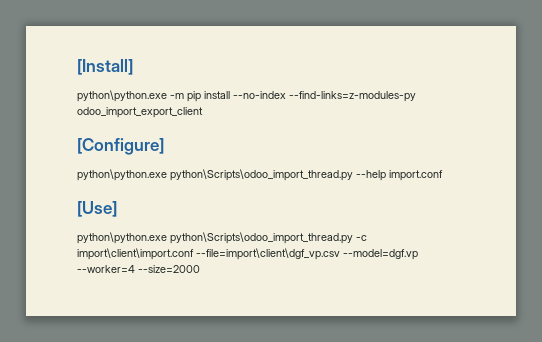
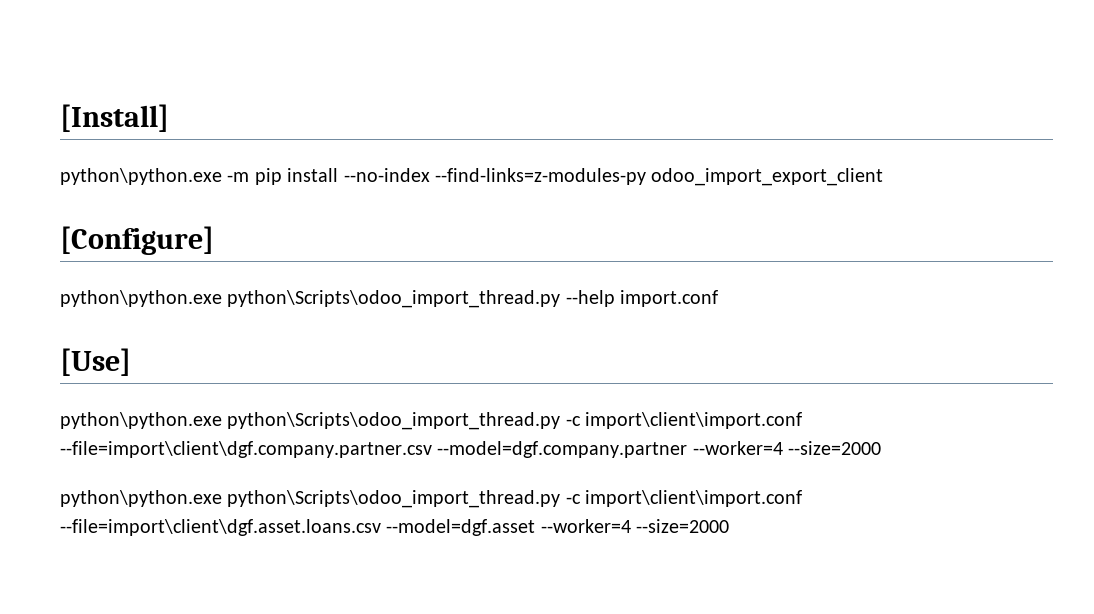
[196,248,418,260] [77,265,200,273] --file=import\client\dgf_vp.csv --model=dgf.vp --worker=4 --size=2000 -> [60,441,882,458] [60,490,803,508] [60,519,730,536] --file=import\client\dgf.company.partner.csv --model=dgf.company.partner --worker=4 --size=2000 // python\python.exe python\Scripts\odoo_import_thread.py -c import\client\import.conf --file=import\client\dgf.asset.loans.csv --model=dgf.asset --worker=4 --size=2000

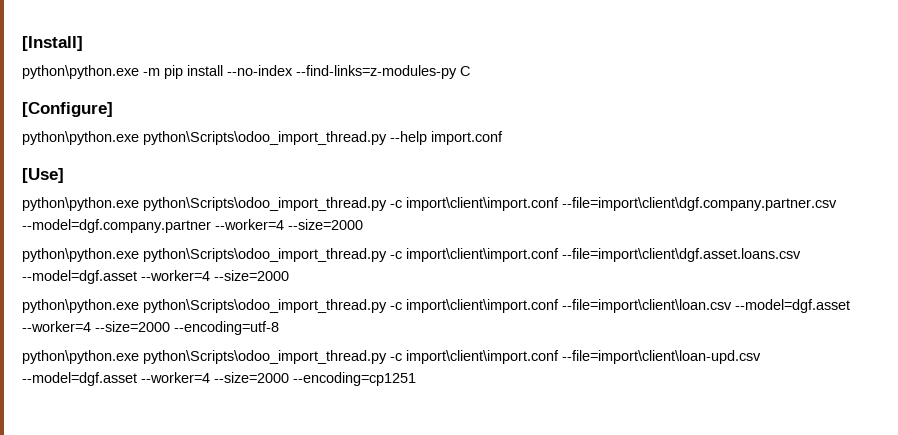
[651,168,884,186] odoo_import_export_client -> [460,66,470,76] C
(730, 526) none -> [22,299,850,313] [22,321,279,335] [22,350,761,364] [22,372,416,386] // python\python.exe python\Scripts\odoo_import_thread.py -c import\client\import.conf --file=import\client\loan.csv --model=dgf.asset --worker=4 --size=2000 --encoding=utf-8 // python\python.exe python\Scripts\odoo_import_thread.py -c import\client\import.conf --file=import\client\loan-upd.csv --model=dgf.asset --worker=4 --size=2000 --encoding=cp1251

